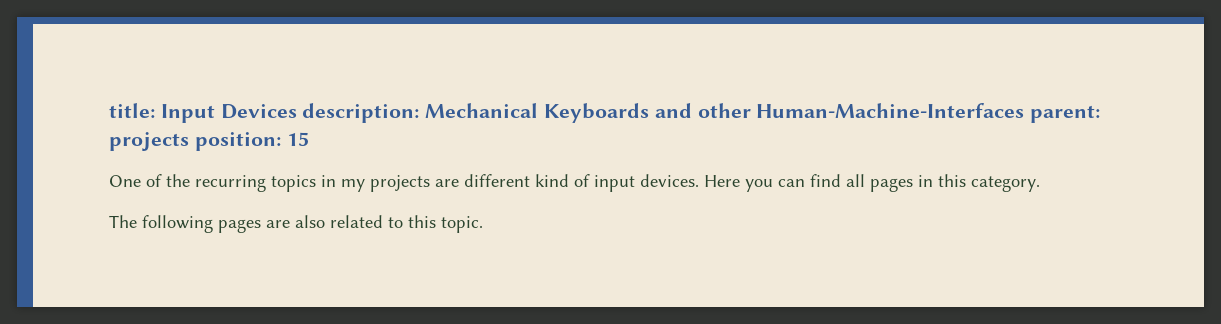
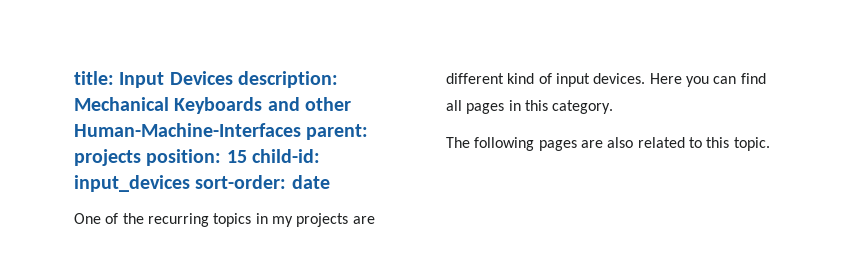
(309, 139) none -> [252,149,321,163] [74,175,330,192] child-id: input_devices sort-order: date

